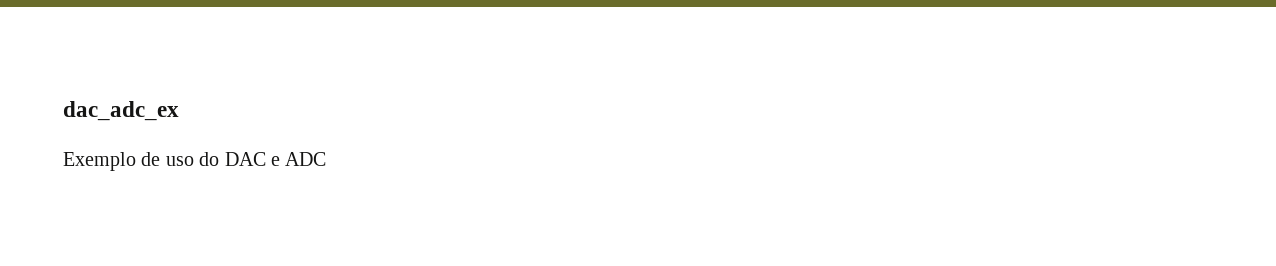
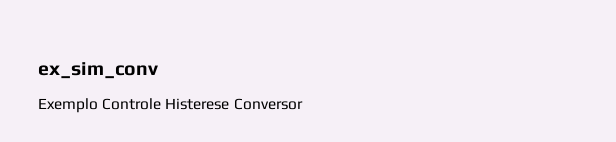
[63,101,179,121] dac_adc_ex -> [38,62,158,79] ex_sim_conv
[141,152,327,166] de uso do DAC e ADC -> [102,98,303,110] Controle Histerese Conversor

